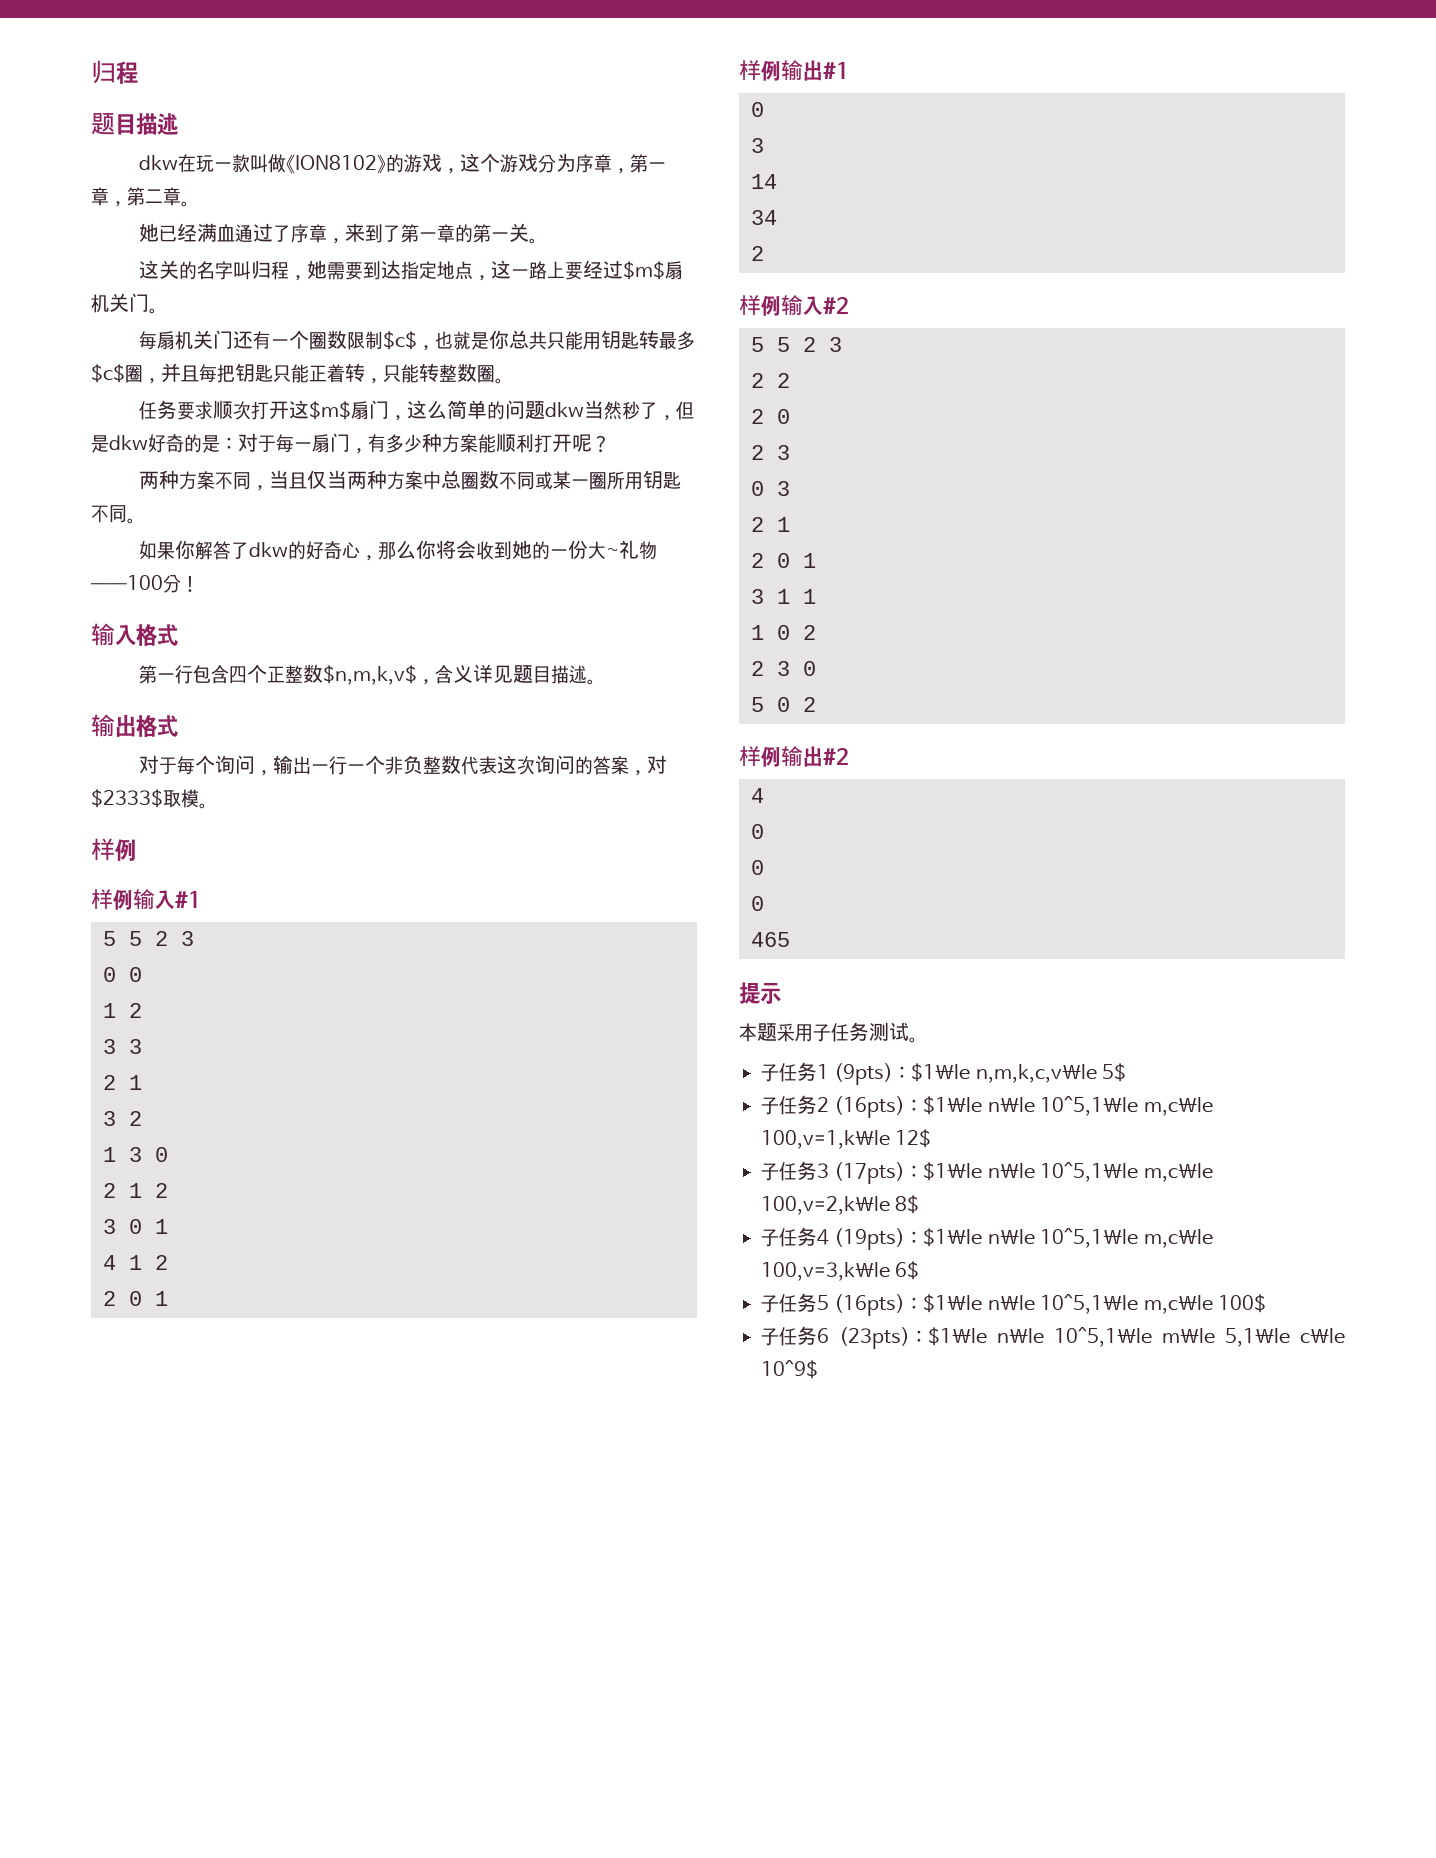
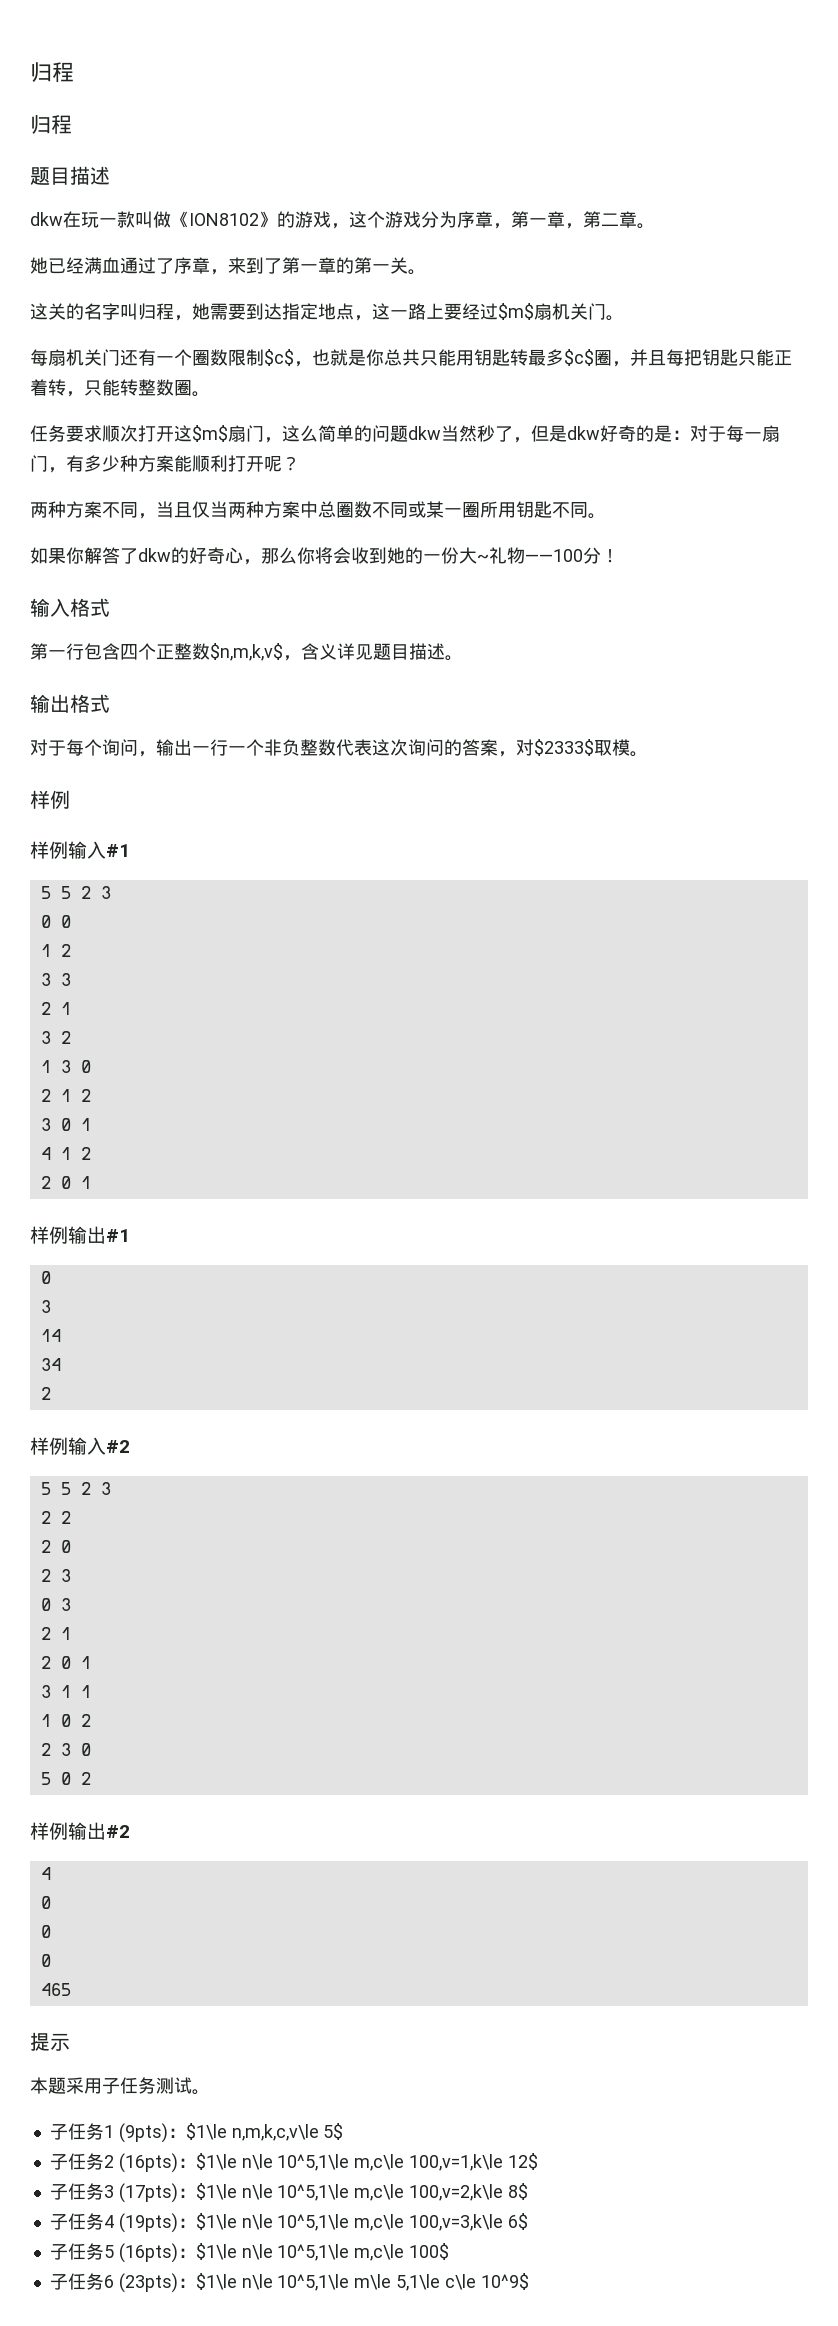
[91,60,138,84] 归程 -> [30,62,74,82] [30,115,72,134] 归程 // 归程

